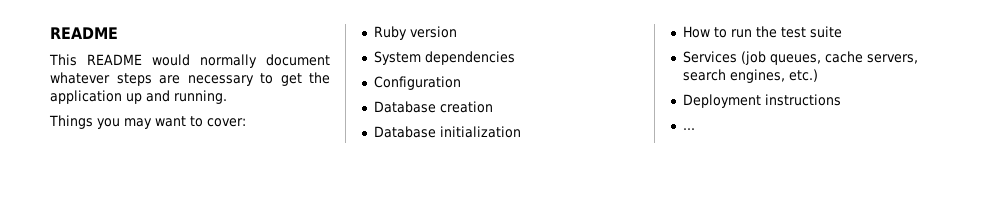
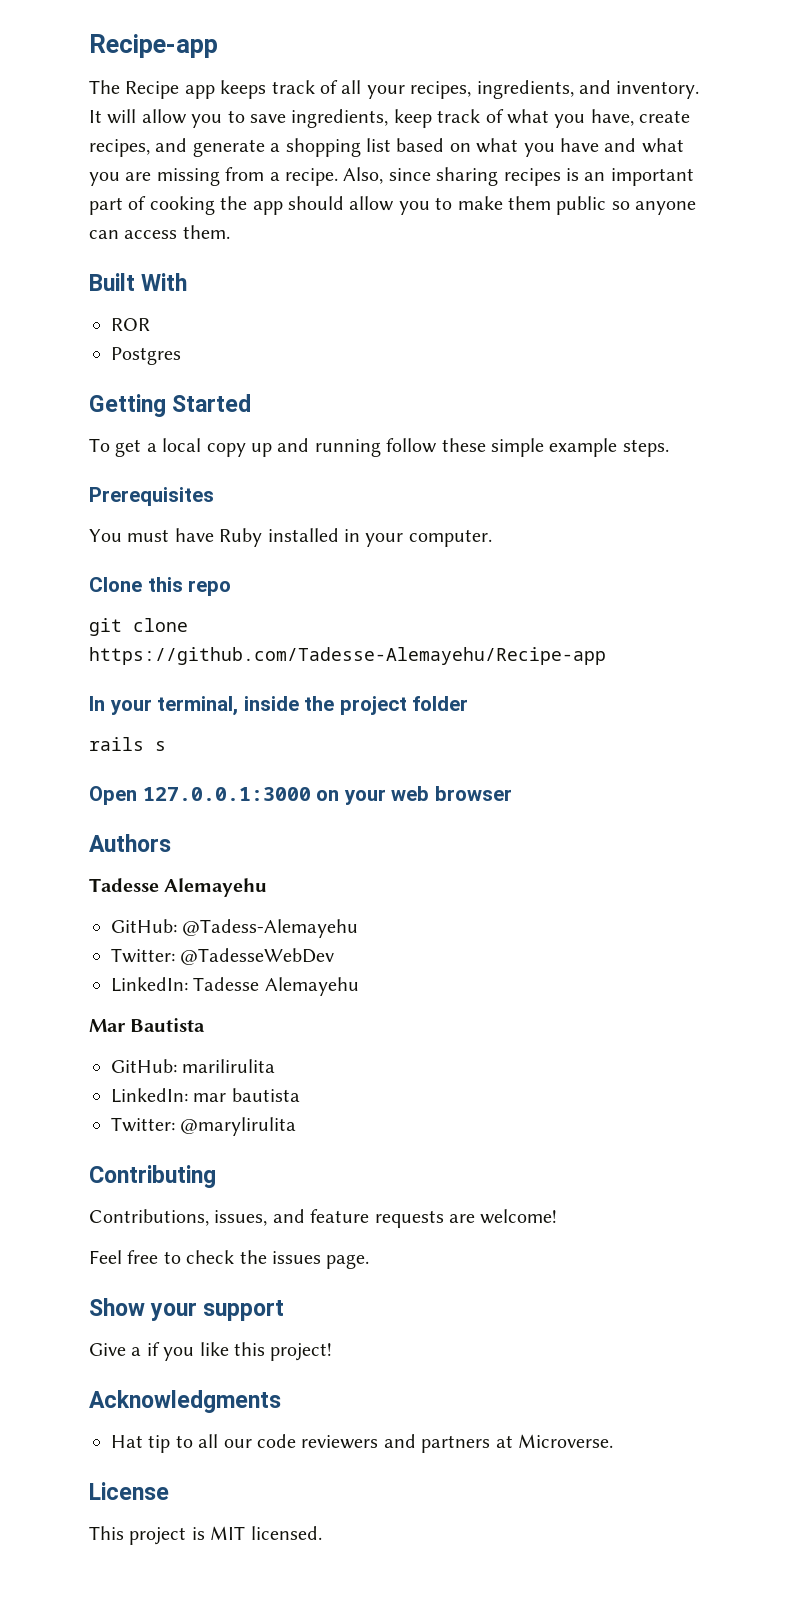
[50,27,118,39] [49,54,330,68] [50,72,330,86] [50,90,227,104] [49,115,246,129] [373,26,457,40] [373,51,515,65] [373,76,461,90] [373,101,493,113] [373,126,521,138] [682,26,842,38] [682,51,918,65] [682,69,818,83] [682,94,841,108] [682,128,695,130] README // This README would normally document whatever steps are necessary to get the application up and running. // Things you may want to cover: // Ruby version // System dependencies // Configuration // Database creation // Database initialization // How to run the test suite // Services (job queues, cache servers, search engines, etc.) // Deployment instructions // ... -> [89,34,218,58] [89,80,700,99] [89,109,691,128] [89,138,684,157] [89,167,694,186] [89,196,697,215] [89,225,230,239] [89,273,188,291] [111,318,150,331] [111,347,181,365] [89,394,252,417] [89,438,669,457] [89,487,214,506] [89,528,492,547] [89,577,232,596] [89,618,188,636] [89,647,606,665] [89,696,469,716] [89,737,166,751] [89,786,512,805] [89,834,171,852] [89,878,268,897] [111,919,359,938] [111,948,335,965] [111,977,359,996] [89,1018,206,1032] [111,1059,276,1073] [111,1088,300,1103] [111,1117,297,1136] [89,1165,216,1188] [89,1209,558,1228] [89,1250,370,1269] [89,1298,285,1321] [89,1342,333,1361] [89,1390,281,1413] [111,1434,613,1453] [89,1482,169,1500] [89,1526,322,1545] Recipe-app // The Recipe app keeps track of all your recipes, ingredients, and inventory. It will allow you to save ingredients, keep track of what you have, create recipes, and generate a shopping list based on what you have and what you are missing from a recipe. Also, since sharing recipes is an important part of cooking the app should allow you to make them public so anyone can access them. // Built With // ROR // Postgres // Getting Started // To get a local copy up and running follow these simple example steps. // Prerequisites // You must have Ruby installed in your computer. // Clone this repo // git clone https://github.com/Tadesse-Alemayehu/Recipe-app // In your terminal, inside the project folder // rails s // Open 127.0.0.1:3000 on your web browser // Authors // Tadesse Alemayehu // GitHub: @Tadess-Alemayehu // Twitter: @TadesseWebDev // LinkedIn: Tadesse Alemayehu // Mar Bautista // GitHub: marilirulita // LinkedIn: mar bautista // Twitter: @marylirulita // Contributing // Contributions, issues, and feature requests are welcome! // Feel free to check the issues page. // Show your support // Give a if you like this project! // Acknowledgments // Hat tip to all our code reviewers and partners at Microverse. // License // This project is MIT licensed.

